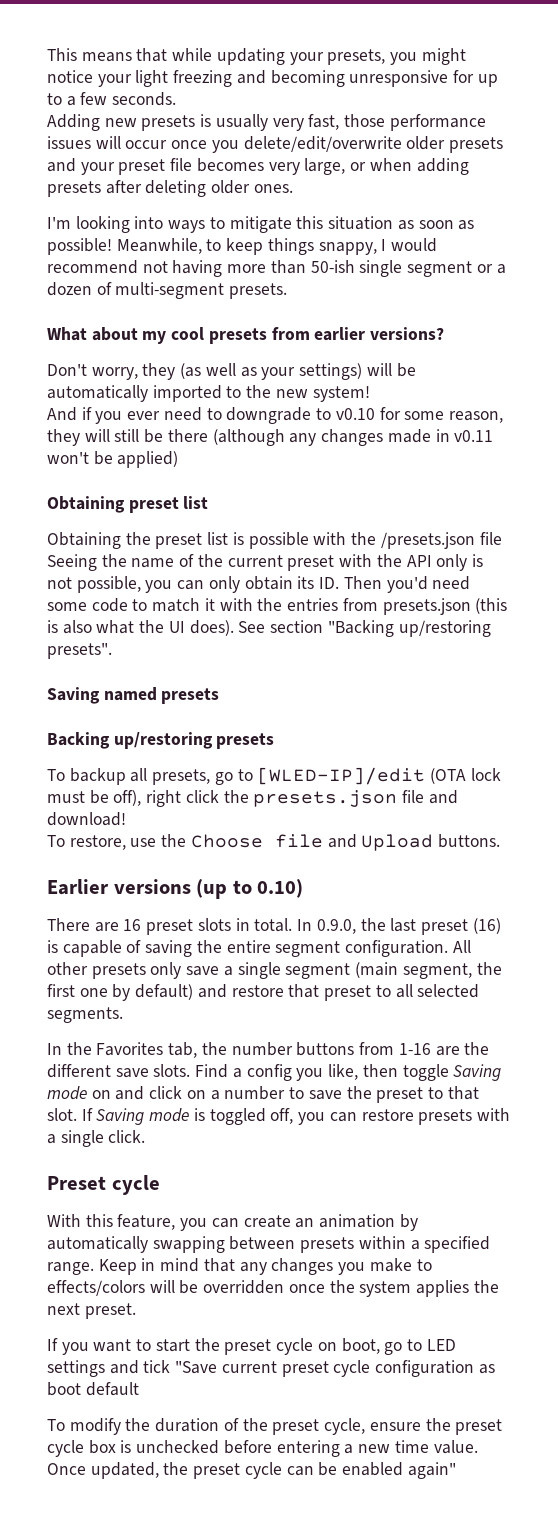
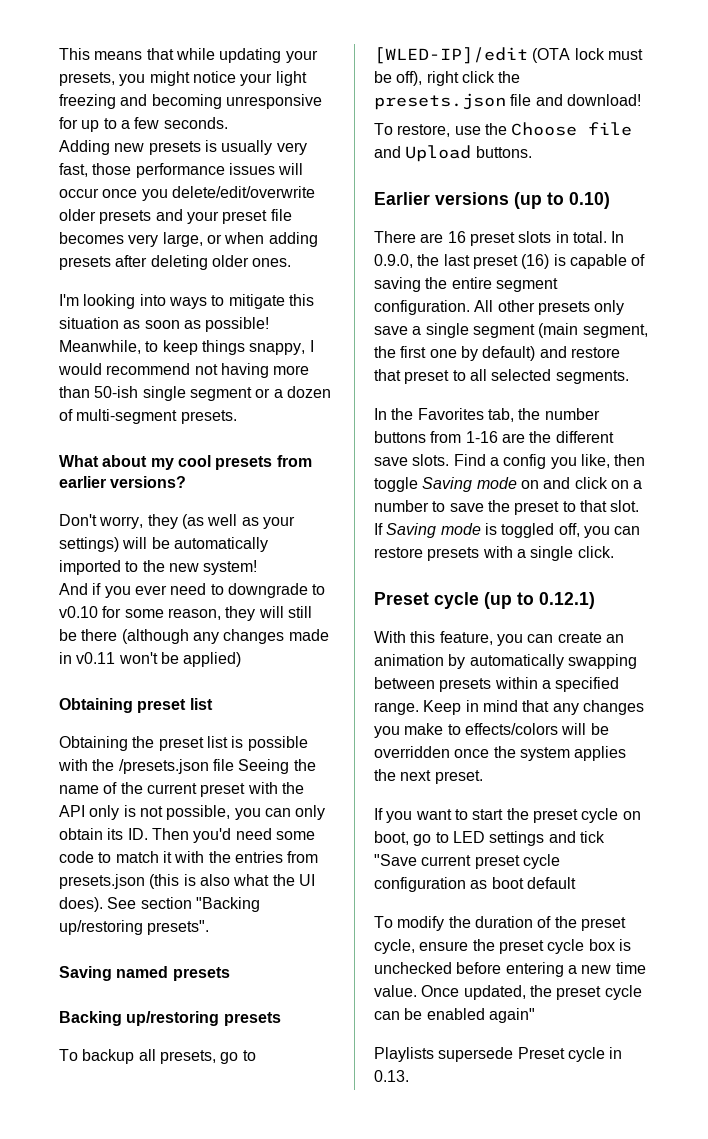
(160, 1185) none -> [484,592,595,609] (up to 0.12.1)
(456, 1470) none -> [374,1047,623,1062] [374,1070,409,1082] // Playlists supersede Preset cycle in 0.13.

